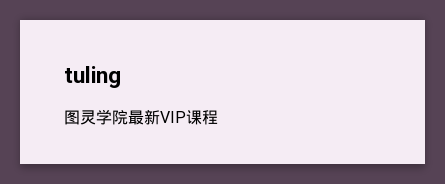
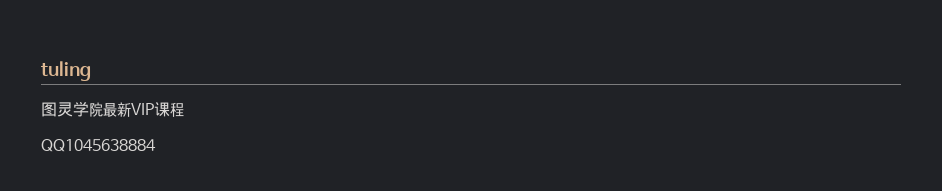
(218, 117) none -> [41,139,156,152] // QQ1045638884

